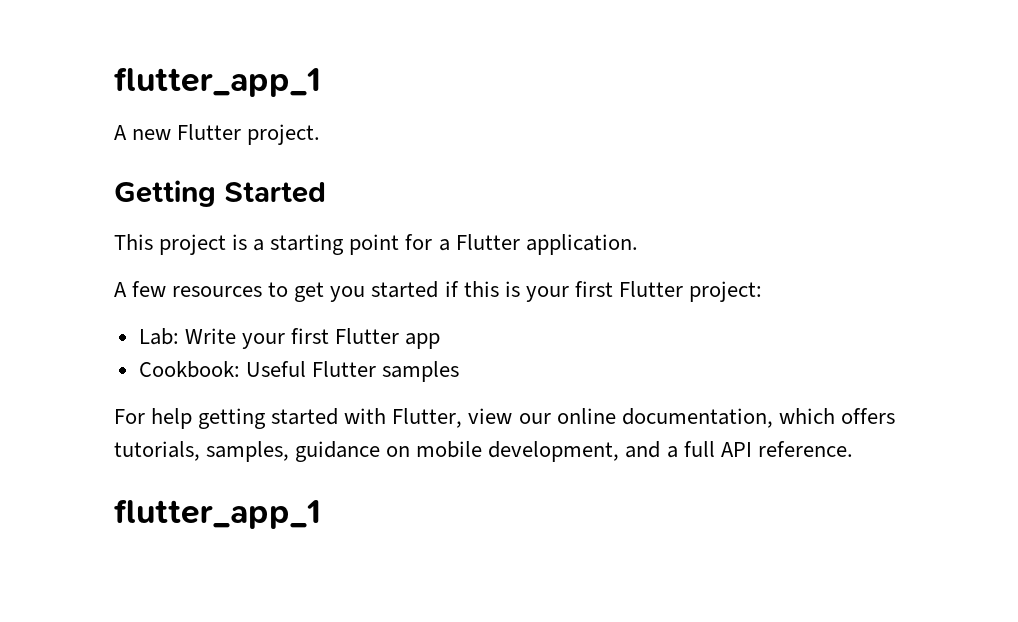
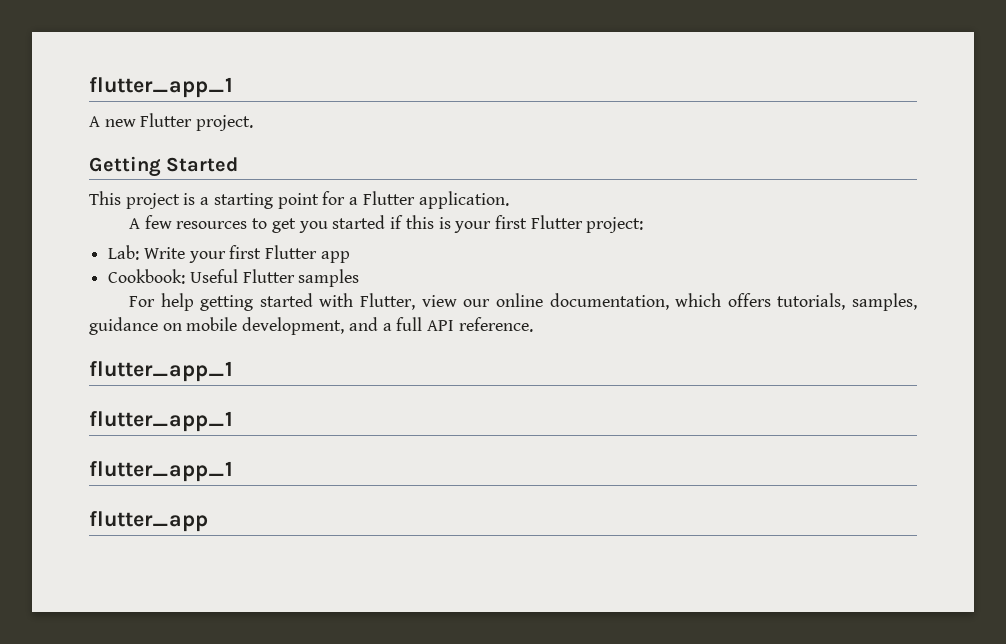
(321, 514) none -> [89,411,233,432] [89,461,233,482] [89,511,208,532] // flutter_app_1 // flutter_app_1 // flutter_app

